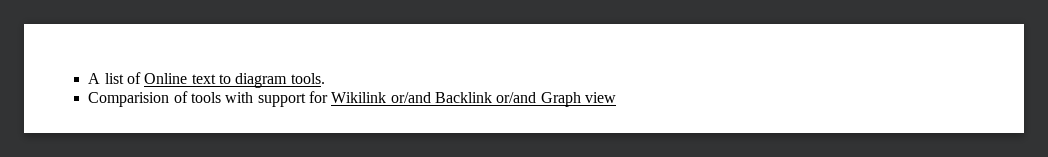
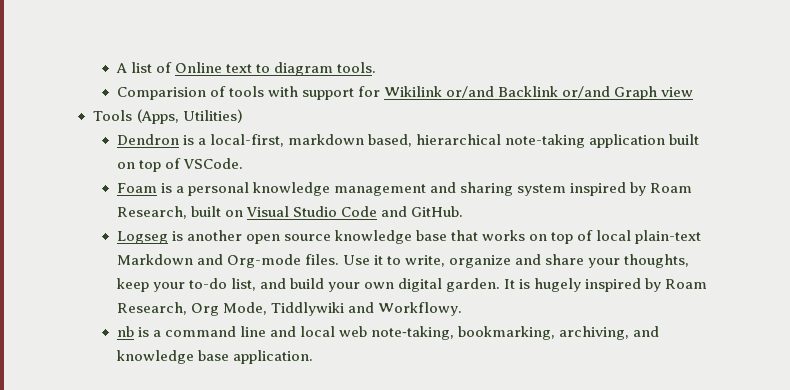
(616, 97) none -> [92,109,243,124] [116,134,700,148] [116,158,243,172] [116,182,693,196] [116,206,464,219] [116,230,702,244] [116,254,690,268] [116,278,708,292] [116,302,462,316] [116,326,660,340] [116,350,313,364] // Tools (Apps, Utilities) // Dendron is a local-first, markdown based, hierarchical note-taking application built on top of VSCode. // Foam is a personal knowledge management and sharing system inspired by Roam Research, built on Visual Studio Code and GitHub. // Logseg is another open source knowledge base that works on top of local plain-text Markdown and Org-mode files. Use it to write, organize and share your thoughts, keep your to-do list, and build your own digital garden. It is hugely inspired by Roam Research, Org Mode, Tiddlywiki and Workflowy. // nb is a command line and local web note‑taking, bookmarking, archiving, and knowledge base application.

